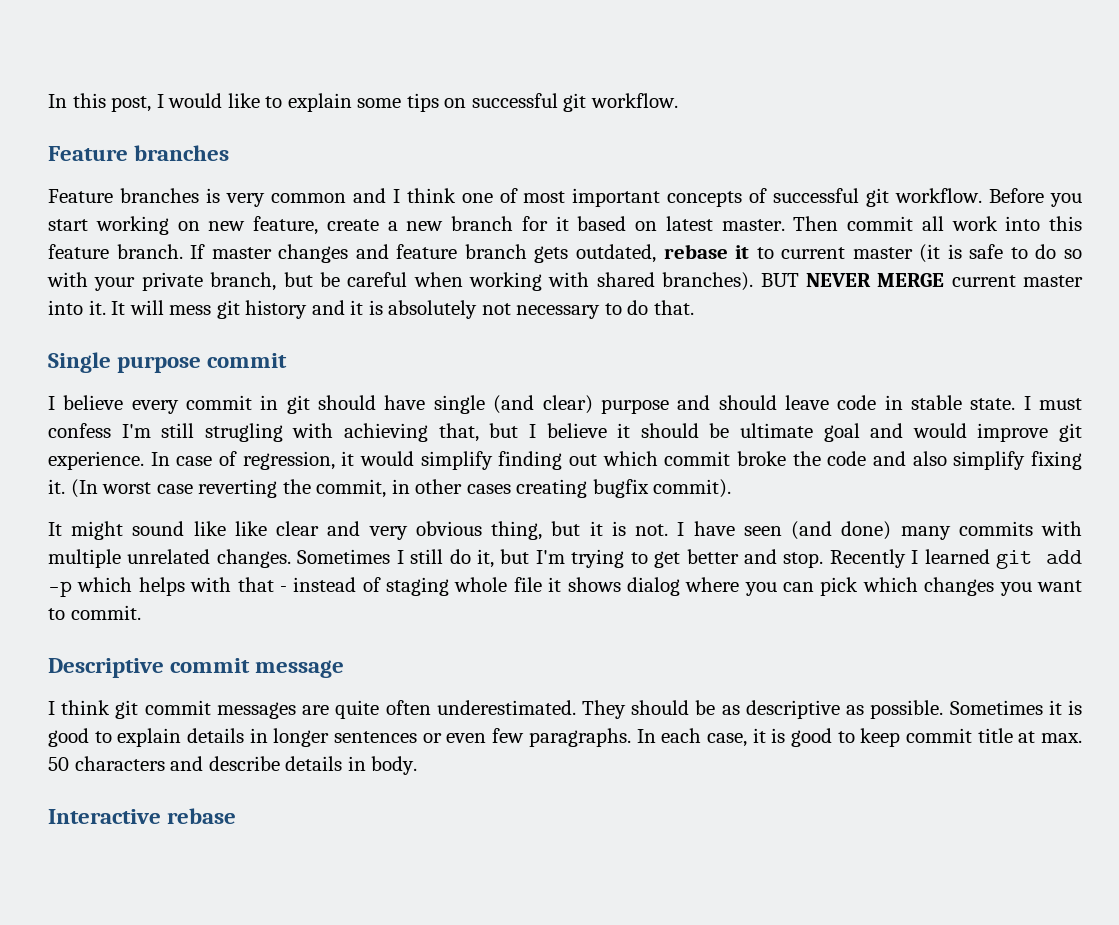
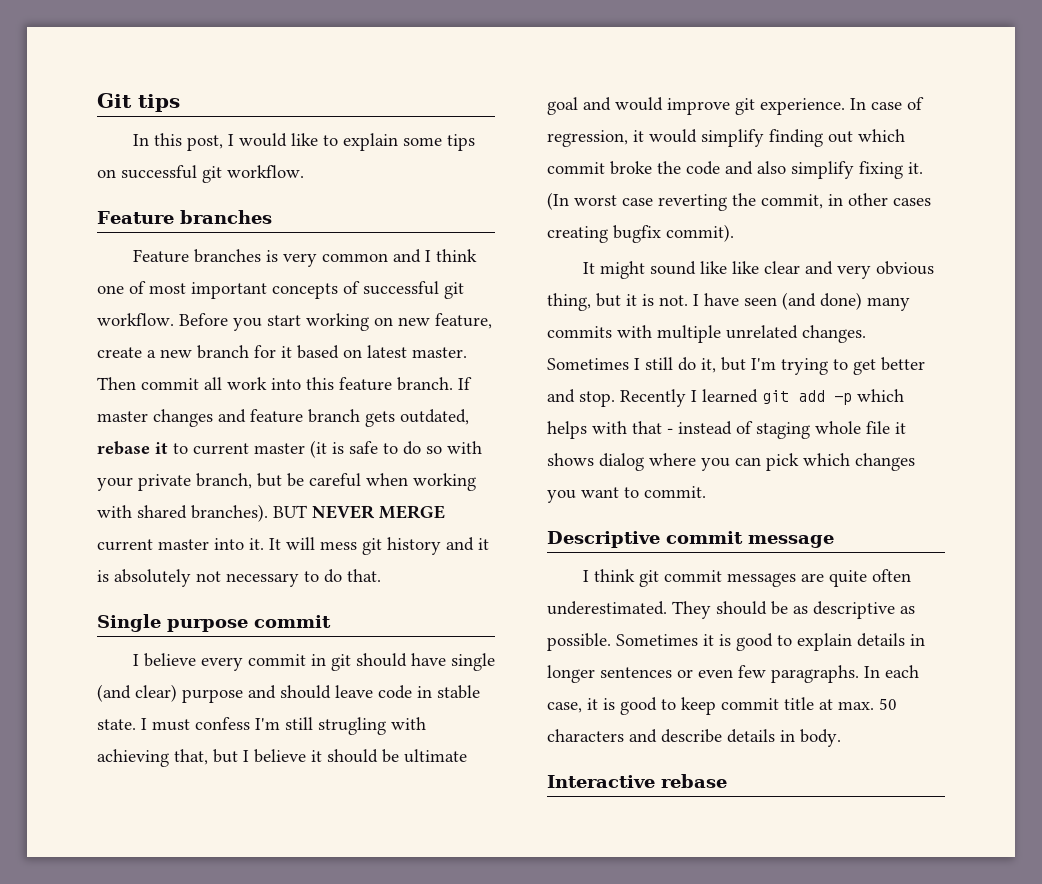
(48, 101) none -> [97,93,180,112] Git tips //

